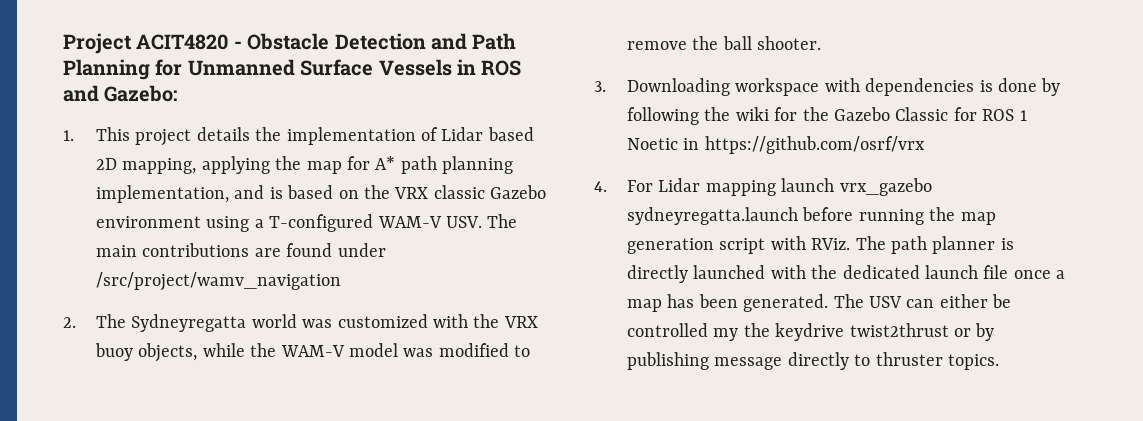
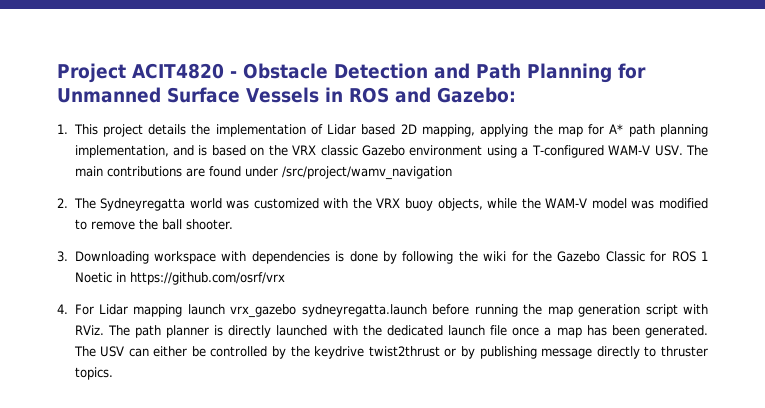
[713,328,739,341] my -> [272,346,287,359] by

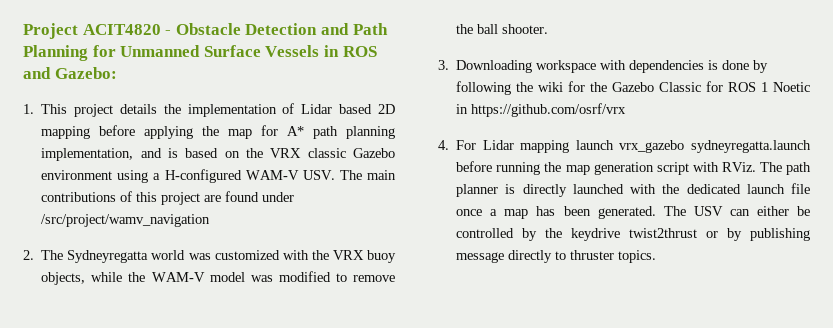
[422,124,476,137] mapping, -> [41,125,136,139] mapping before
[531,145,604,158] T-configured -> [164,169,242,183] H-configured
(182, 171) none -> [120,191,201,205] of this project

